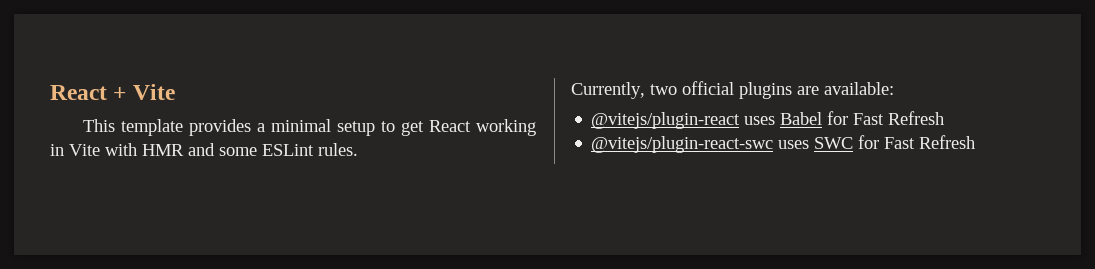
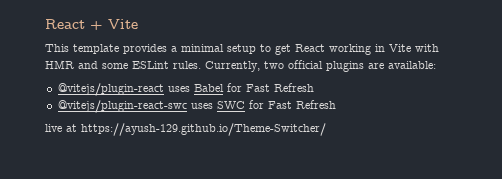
(358, 149) // -> (201, 65) none
(976, 142) none -> [45,123,326,136] // live at https://ayush-129.github.io/Theme-Switcher/

